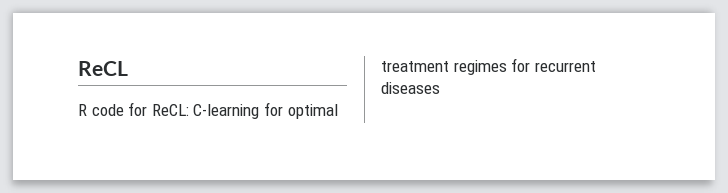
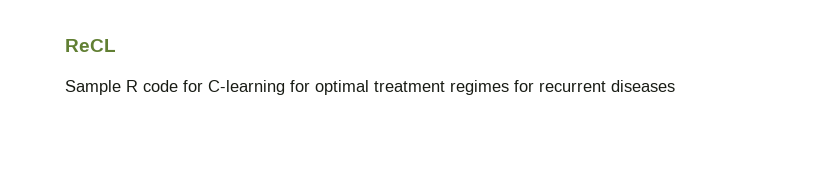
(128, 68) none -> [65,80,121,95] Sample
[151,104,189,116] ReCL: -> (203, 86) none

